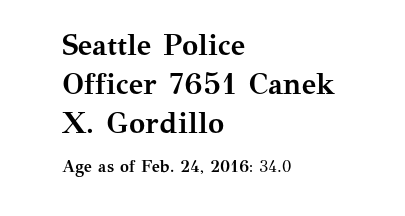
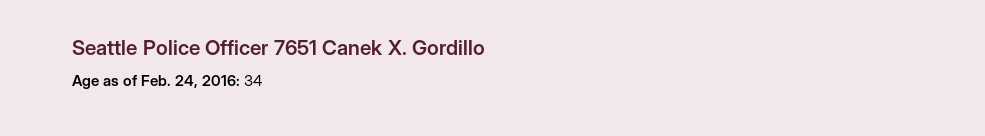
[259,160,291,173] 34.0 -> [244,75,263,86] 34

